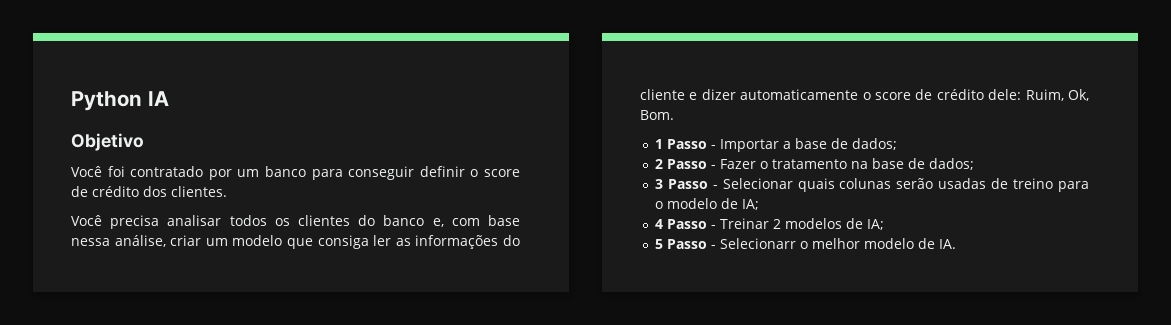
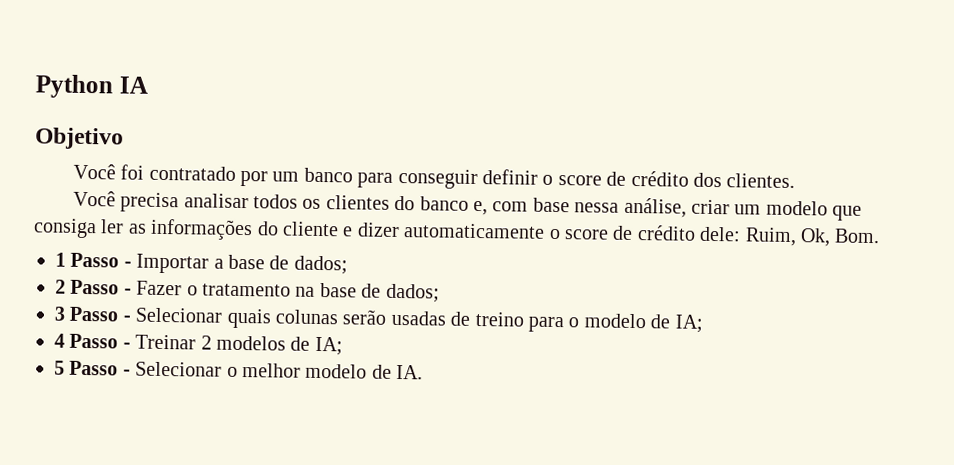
[719,238,796,249] Selecionarr -> [135,361,223,377] Selecionar

